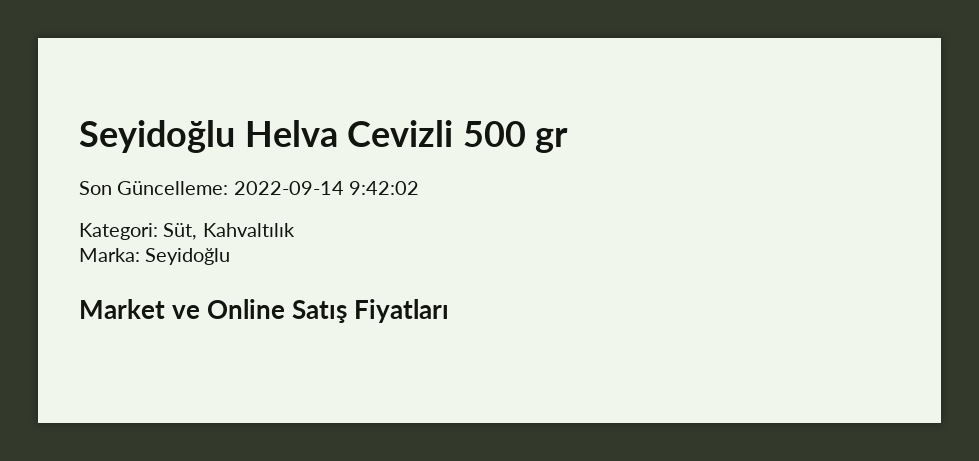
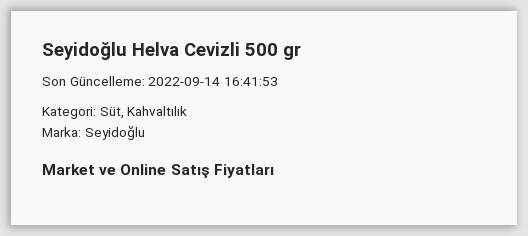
[348,181,419,195] 9:42:02 -> [223,77,278,86] 16:41:53

